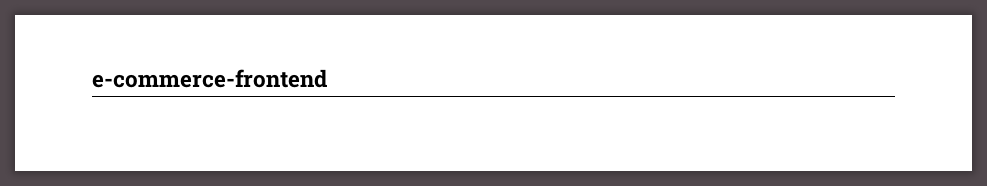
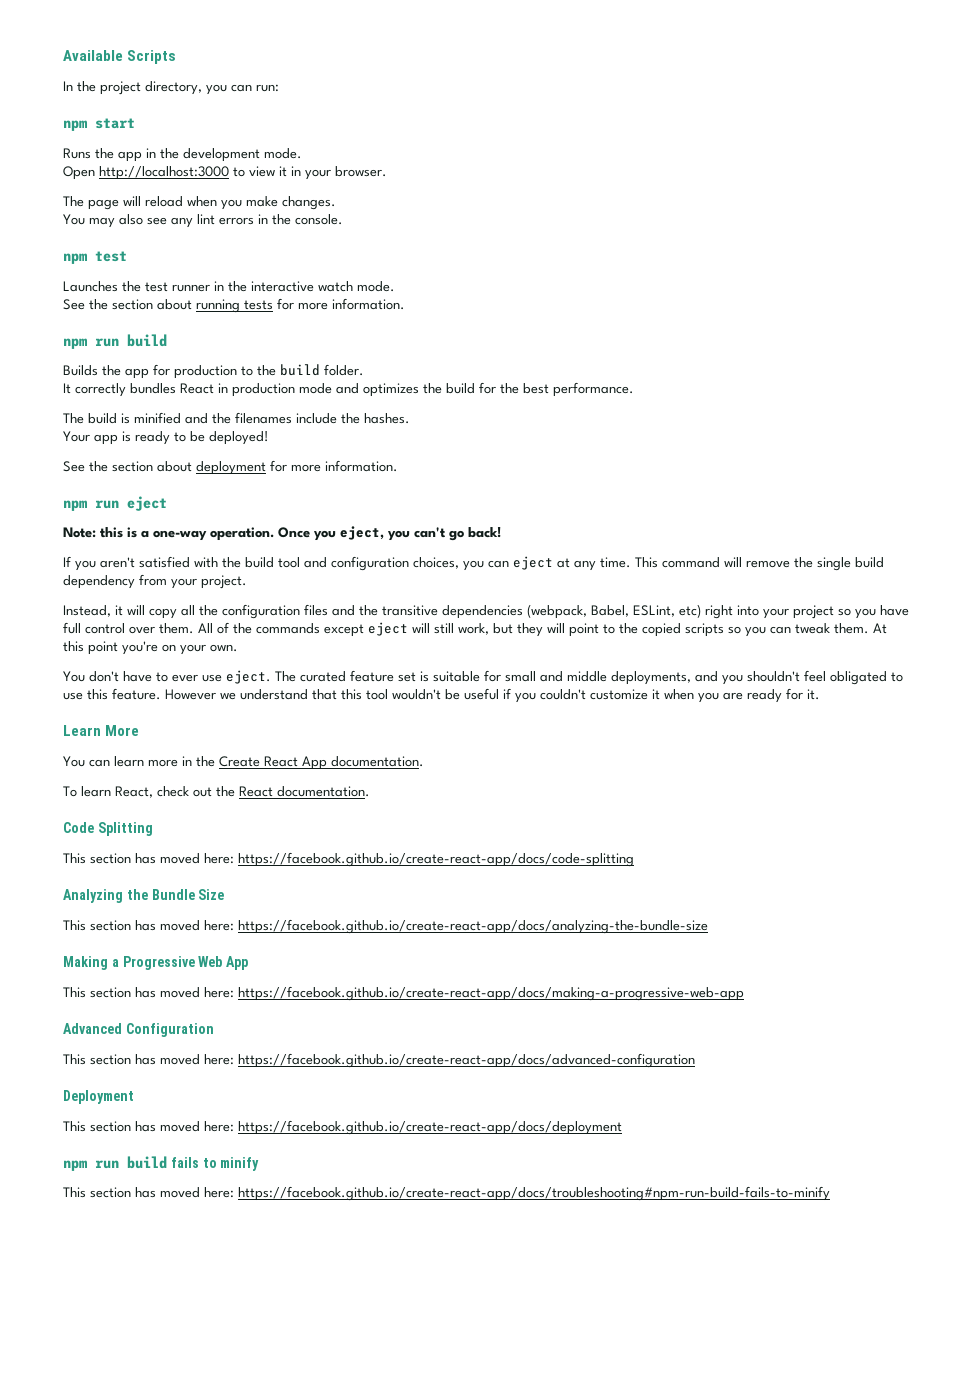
[92,69,327,88] e-commerce-frontend -> [63,50,177,64] [63,81,279,95] [63,118,135,131] [63,148,302,162] [63,166,387,180] [63,196,336,210] [63,214,343,228] [63,251,127,264] [63,281,395,292] [63,298,405,313] [63,334,167,349] [63,364,364,379] [63,382,634,397] [63,412,410,424] [63,431,269,445] [63,460,398,475] [63,496,167,511] [63,526,501,541] [63,556,884,571] [63,574,247,589] [63,604,909,619] [63,622,887,637] [63,641,238,655] [63,670,903,685] [63,688,820,703] [63,725,140,736] [63,756,424,770] [63,786,370,798] [63,822,153,836] [63,852,634,867] [63,889,225,903] [63,919,708,934] [63,956,249,970] [63,986,744,1001] [63,1023,214,1037] [63,1053,695,1068] [63,1090,134,1104] [63,1120,622,1135] [63,1156,260,1171] [63,1186,830,1201] Available Scripts // In the project directory, you can run: // npm start // Runs the app in the development mode. // Open http://localhost:3000 to view it in your browser. // The page will reload when you make changes. // You may also see any lint errors in the console. // npm test // Launches the test runner in the interactive watch mode. // See the section about running tests for more information. // npm run build // Builds the app for production to the build folder. // It correctly bundles React in production mode and optimizes the build for the best performance. // The build is minified and the filenames include the hashes. // Your app is ready to be deployed! // See the section about deployment for more information. // npm run eject // Note: this is a one-way operation. Once you eject, you can't go back! // If you aren't satisfied with the build tool and configuration choices, you can eject at any time. This command will remove the single build dependency from your project. // Instead, it will copy all the configuration files and the transitive dependencies (webpack, Babel, ESLint, etc) right into your project so you have full control over them. All of the commands except eject will still work, but they will point to the copied scripts so you can tweak them. At this point you're on your own. // You don't have to ever use eject. The curated feature set is suitable for small and middle deployments, and you shouldn't feel obligated to use this feature. However we understand that this tool wouldn't be useful if you couldn't customize it when you are ready for it. // Learn More // You can learn more in the Create React App documentation. // To learn React, check out the React documentation. // Code Splitting // This section has moved here: https://facebook.github.io/create-react-app/docs/code-splitting // Analyzing the Bundle Size // This section has moved here: https://facebook.github.io/create-react-app/docs/analyzing-the-bundle-size // Making a Progressive Web App // This section has moved here: https://facebook.github.io/create-react-app/docs/making-a-progressive-web-app // Advanced Configuration // This section has moved here: https://facebook.github.io/create-react-app/docs/advanced-configuration // Deployment // This section has moved here: https://facebook.github.io/create-react-app/docs/deployment // npm run build fails to minify // This section has moved here: https://facebook.github.io/create-react-app/docs/troubleshooting#npm-run-build-fails-to-minify

